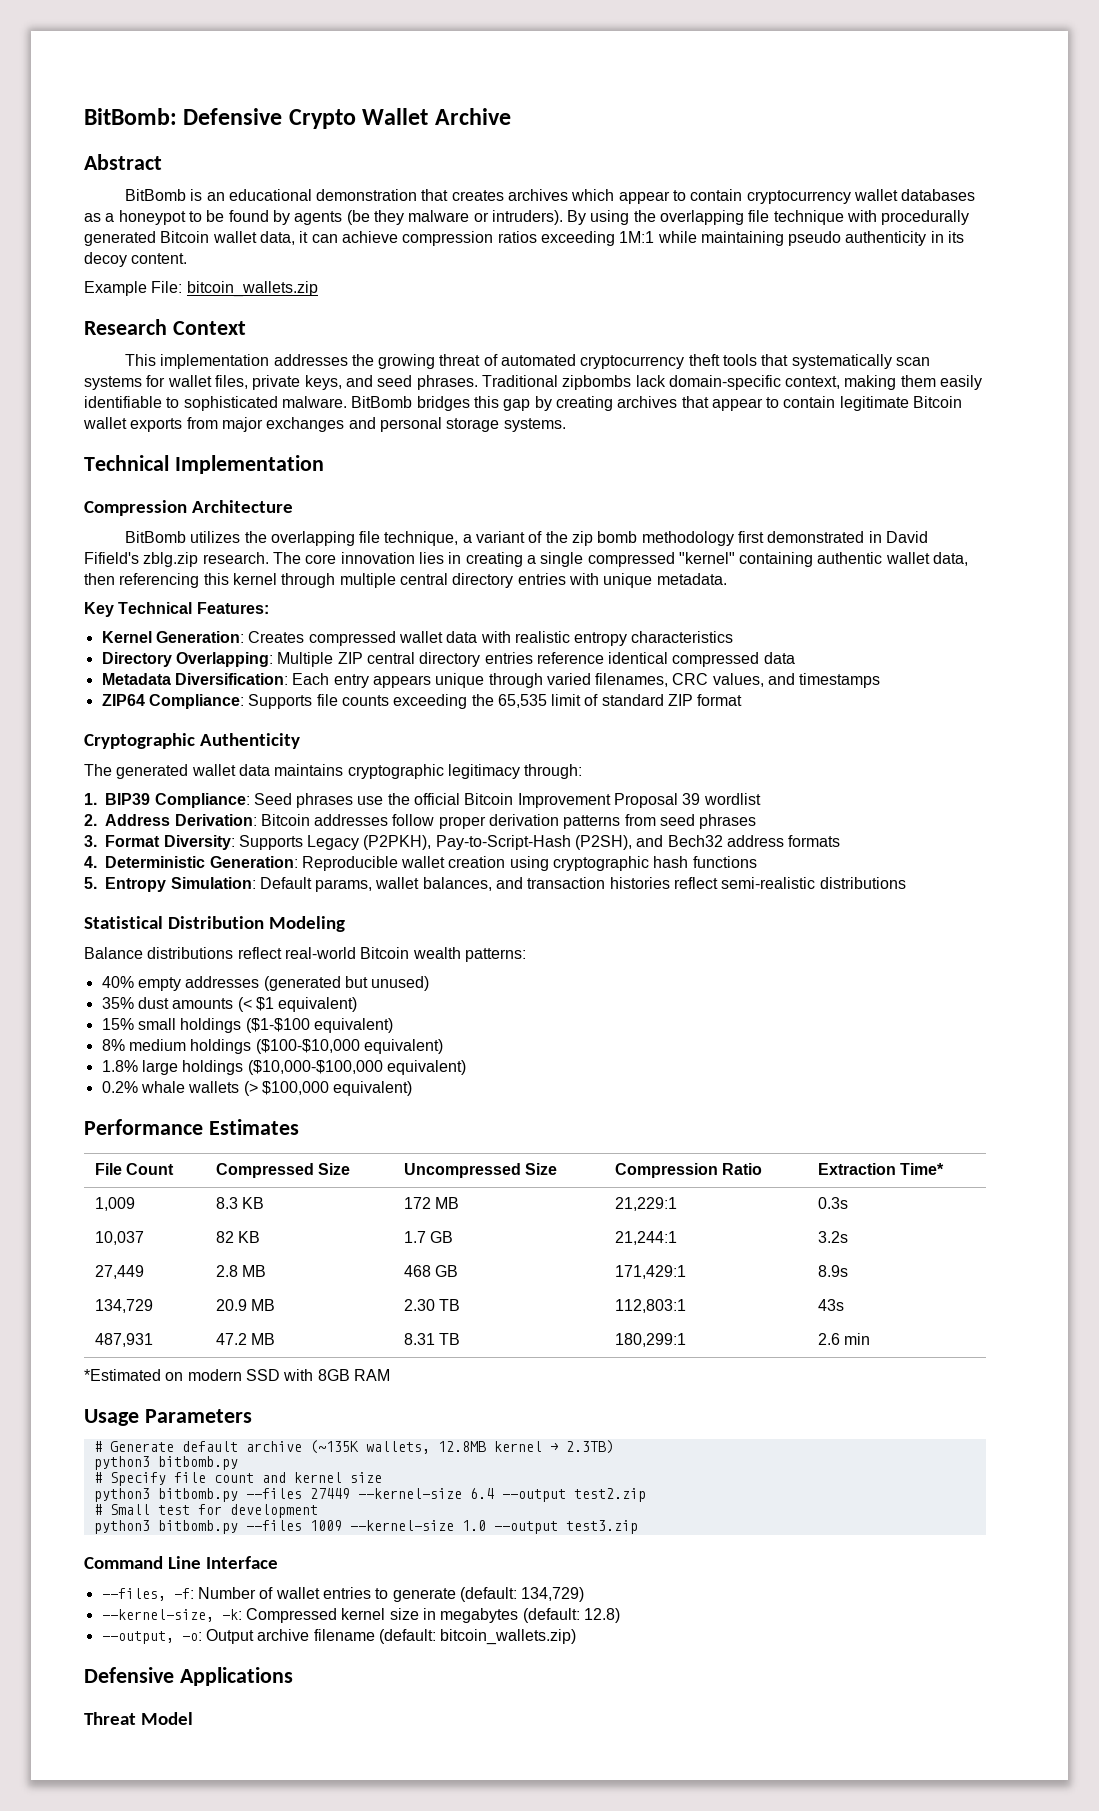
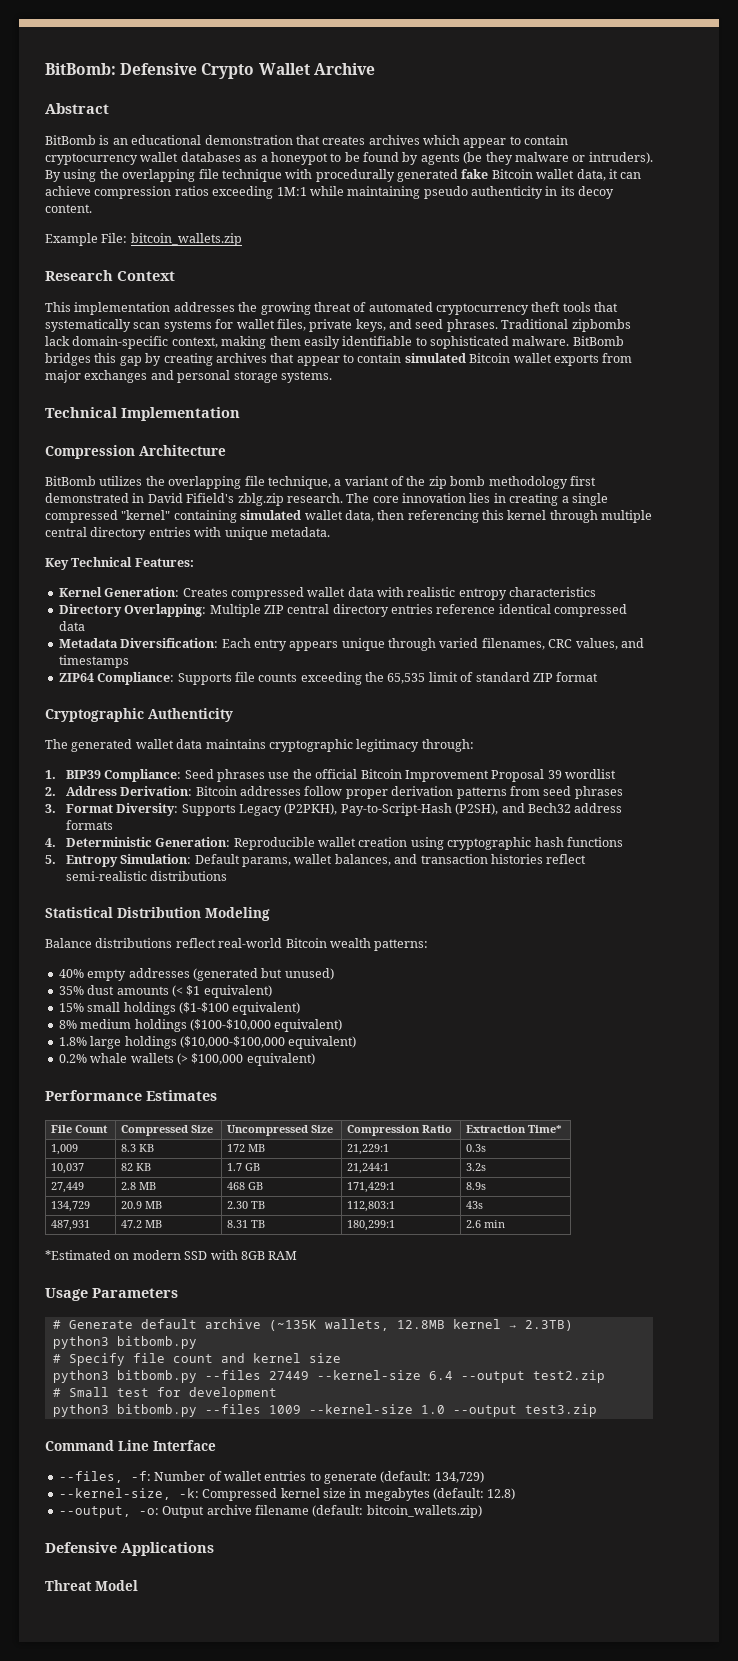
(156, 238) none -> [461,169,489,179] fake
[839,396,909,411] legitimate -> [404,353,466,363] simulated
[817,552,883,564] authentic -> [240,510,302,520] simulated

